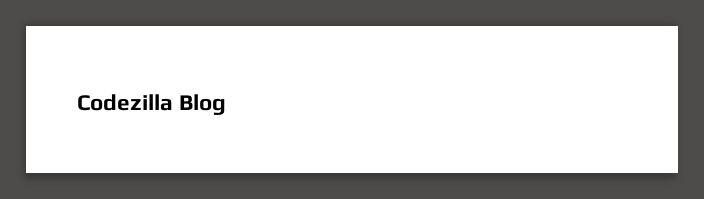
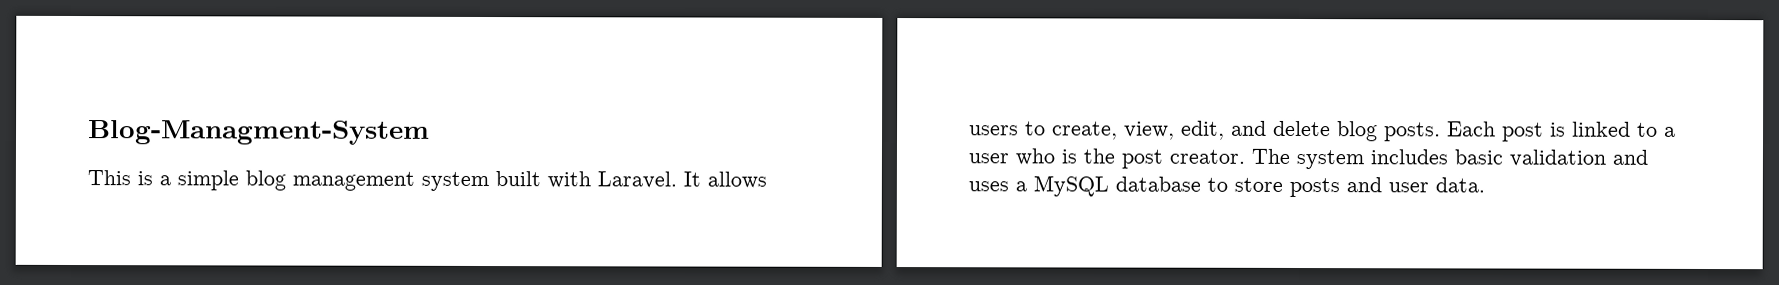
[77,94,227,115] Codezilla Blog -> [87,120,430,145] [87,170,767,192] [969,120,1676,142] [968,148,1648,170] [968,175,1485,198] Blog-Managment-System // This is a simple blog management system built with Laravel. It allows users to create, view, edit, and delete blog posts. Each post is linked to a user who is the post creator. The system includes basic validation and uses a MySQL database to store posts and user data.

